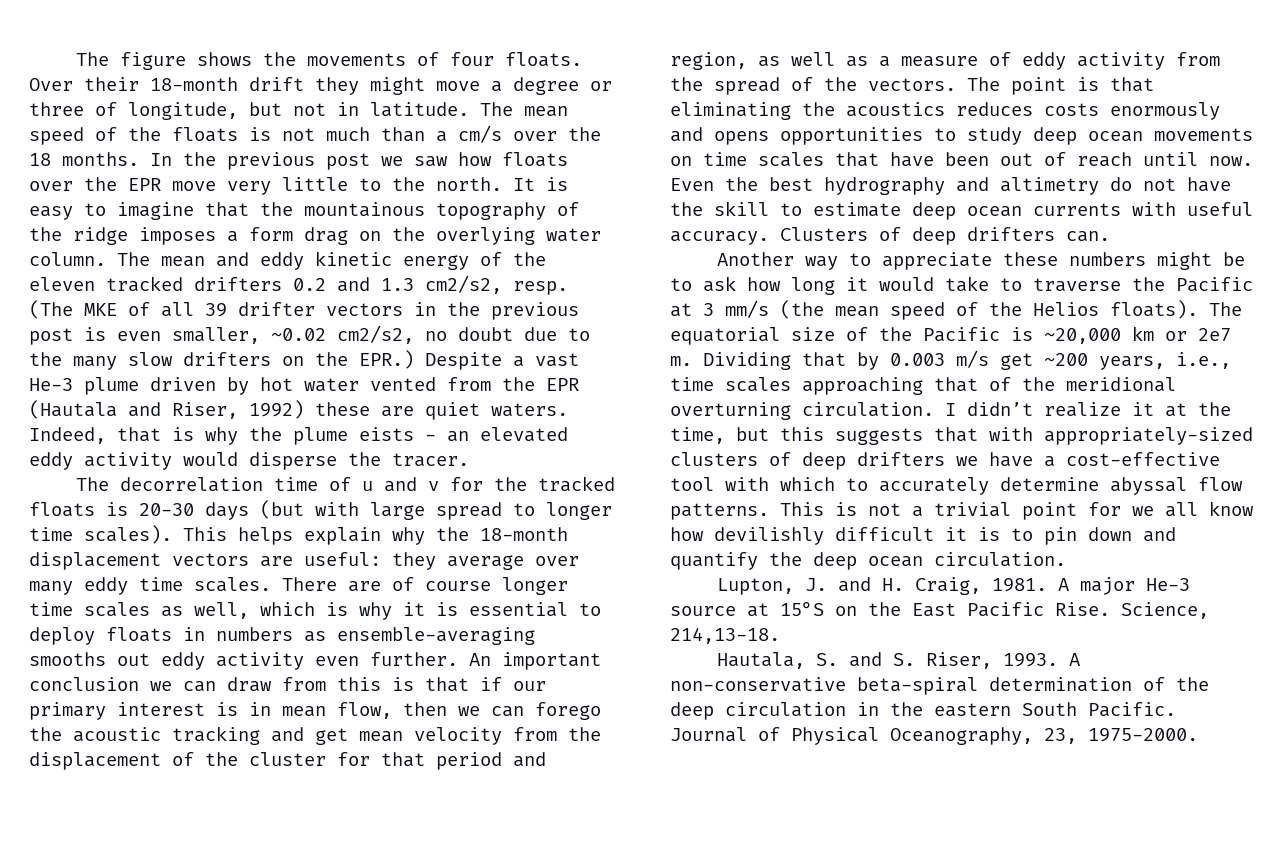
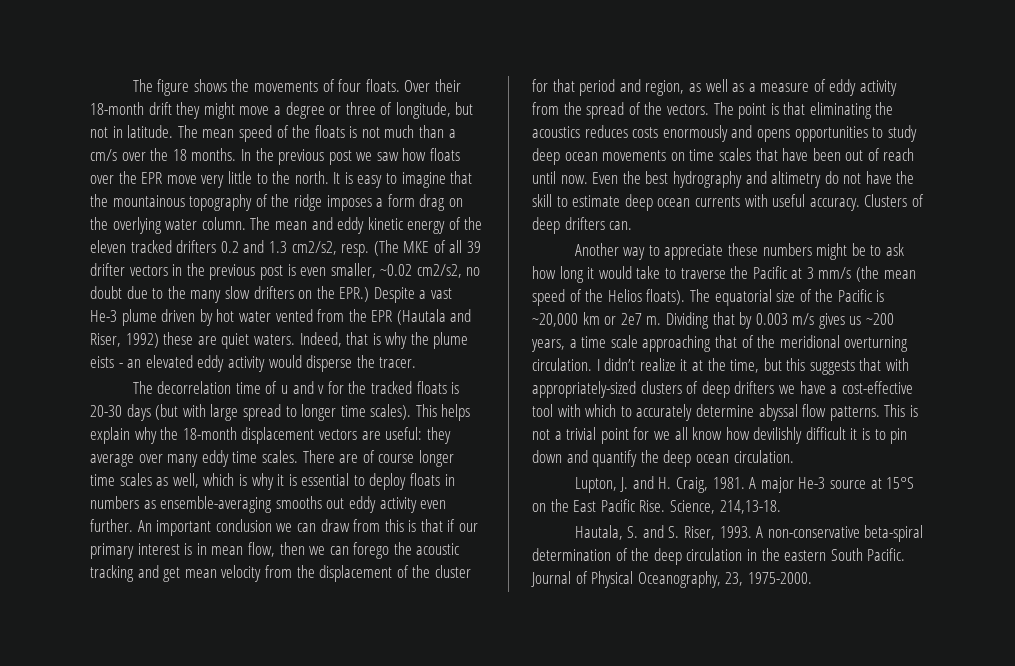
[1000,352,1231,370] [670,377,791,392] get ~200 years, i.e., time scales -> [818,313,895,329] [531,335,638,352] gives us ~200 years, a time scale

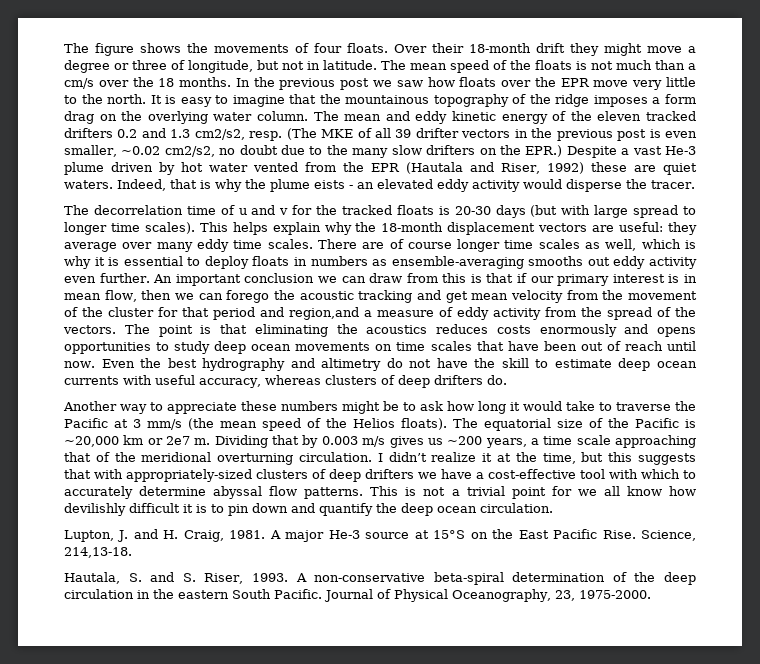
[319,565,393,582] displacement -> [628,291,697,300] movement
[645,79,745,96] region, as well as -> [289,307,359,320] region,and
[809,194,924,211] [532,217,633,234] accuracy. Clusters of deep drifters can. -> [199,375,507,388] accuracy, whereas clusters of deep drifters do.

